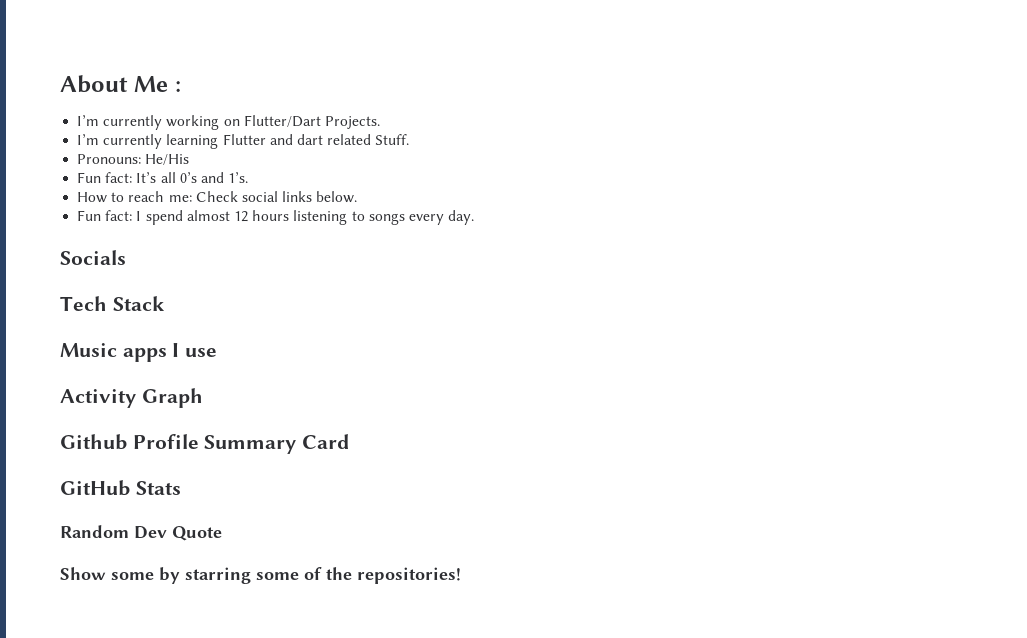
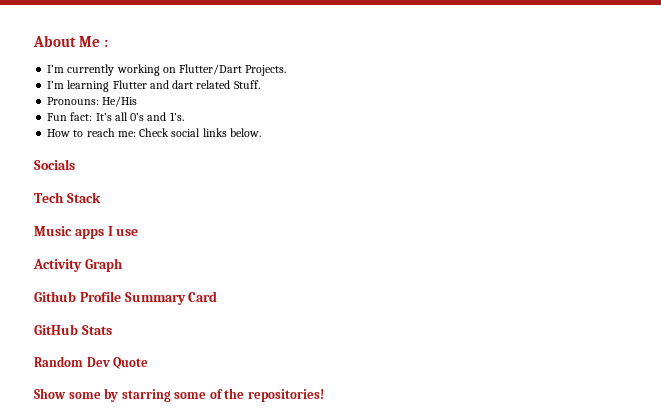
[103,134,163,149] currently -> (65, 85) none
[77,210,475,225] // Fun fact: I spend almost 12 hours listening to songs every day. -> (261, 132) none

